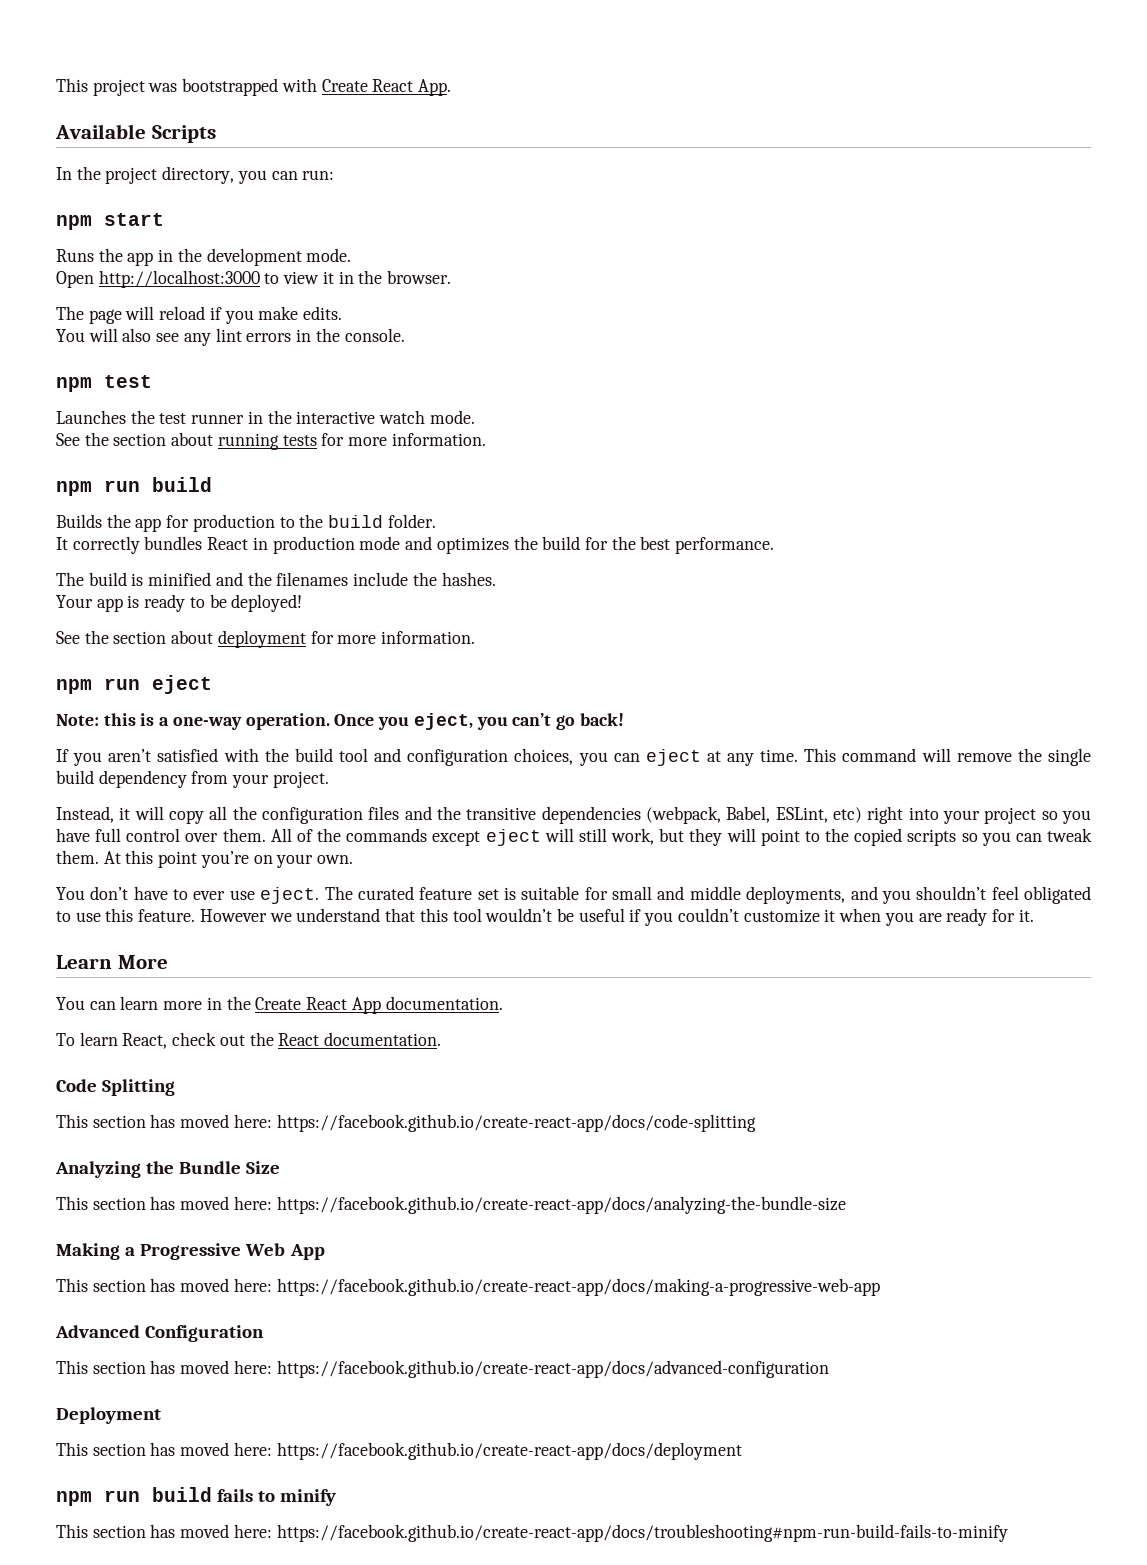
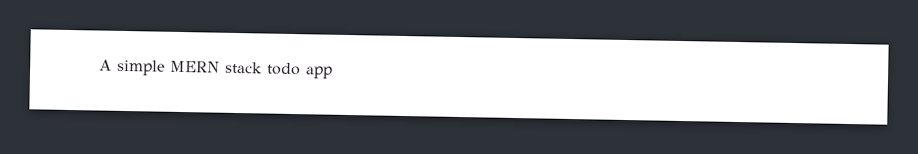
[56,78,452,96] [55,124,216,143] [56,166,335,184] [56,213,164,230] [56,248,352,266] [56,270,452,288] [56,306,343,324] [56,328,405,346] [56,375,152,392] [56,410,475,424] [56,432,486,450] [56,477,212,496] [56,514,436,532] [56,536,775,554] [56,572,496,586] [56,594,303,612] [56,630,476,648] [56,675,212,694] [56,713,624,730] [56,748,1091,766] [56,770,329,788] [56,806,1092,824] [56,828,1092,846] [56,850,354,868] [56,886,1092,904] [56,908,1034,926] [56,955,168,969] [56,996,503,1014] [56,1032,442,1049] [56,1079,176,1096] [56,1114,756,1132] [55,1161,281,1178] [56,1196,846,1214] [56,1243,325,1260] [56,1278,880,1296] [55,1325,265,1342] [56,1360,829,1378] [56,1407,161,1424] [56,1442,742,1460] [56,1487,337,1506] [56,1524,1008,1542] This project was bootstrapped with Create React App. // Available Scripts // In the project directory, you can run: // npm start // Runs the app in the development mode. // Open http://localhost:3000 to view it in the browser. // The page will reload if you make edits. // You will also see any lint errors in the console. // npm test // Launches the test runner in the interactive watch mode. // See the section about running tests for more information. // npm run build // Builds the app for production to the build folder. // It correctly bundles React in production mode and optimizes the build for the best performance. // The build is minified and the filenames include the hashes. // Your app is ready to be deployed! // See the section about deployment for more information. // npm run eject // Note: this is a one-way operation. Once you eject, you can’t go back! // If you aren’t satisfied with the build tool and configuration choices, you can eject at any time. This command will remove the single build dependency from your project. // Instead, it will copy all the configuration files and the transitive dependencies (webpack, Babel, ESLint, etc) right into your project so you have full control over them. All of the commands except eject will still work, but they will point to the copied scripts so you can tweak them. At this point you’re on your own. // You don’t have to ever use eject. The curated feature set is suitable for small and middle deployments, and you shouldn’t feel obligated to use this feature. However we understand that this tool wouldn’t be useful if you couldn’t customize it when you are ready for it. // Learn More // You can learn more in the Create React App documentation. // To learn React, check out the React documentation. // Code Splitting // This section has moved here: https://facebook.github.io/create-react-app/docs/code-splitting // Analyzing the Bundle Size // This section has moved here: https://facebook.github.io/create-react-app/docs/analyzing-the-bundle-size // Making a Progressive Web App // This section has moved here: https://facebook.github.io/create-react-app/docs/making-a-progressive-web-app // Advanced Configuration // This section has moved here: https://facebook.github.io/create-react-app/docs/advanced-configuration // Deployment // This section has moved here: https://facebook.github.io/create-react-app/docs/deployment // npm run build fails to minify // This section has moved here: https://facebook.github.io/create-react-app/docs/troubleshooting#npm-run-build-fails-to-minify -> [99,59,333,79] A simple MERN stack todo app

